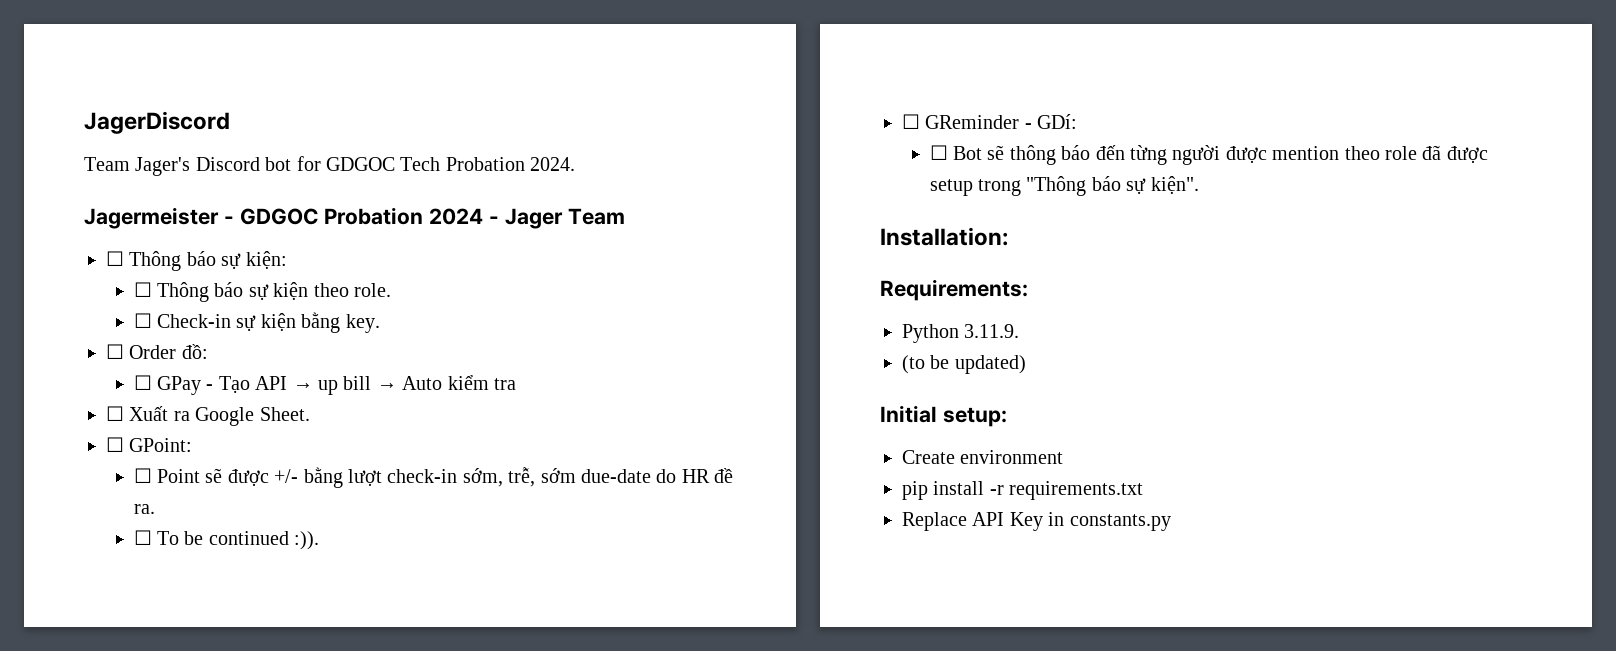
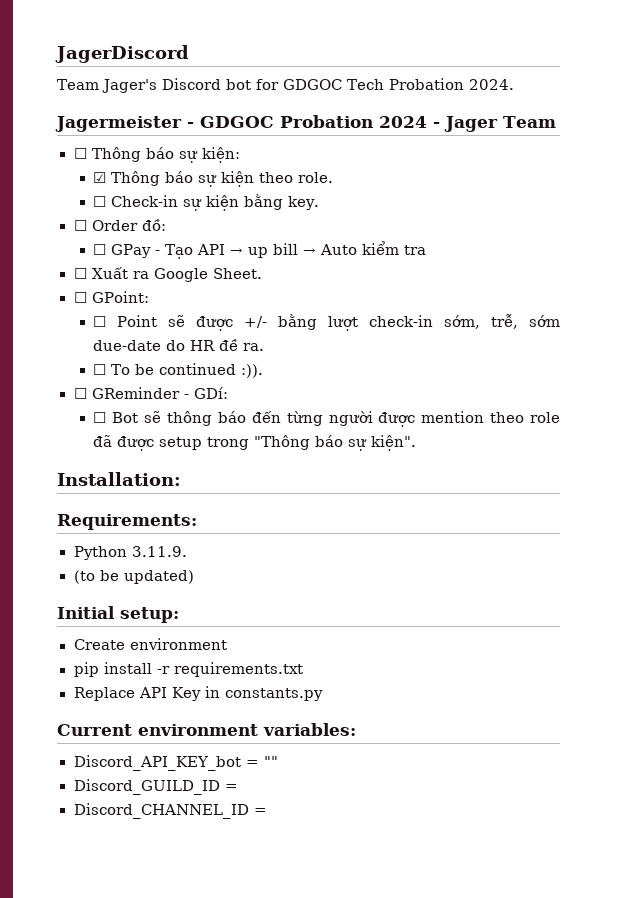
[133,282,152,297] ☐ -> [93,172,107,183] ☑
(1171, 522) none -> [57,723,356,736] [73,755,278,771] [73,779,238,795] [73,803,267,819] // Current environment variables: // Discord_API_KEY_bot = "" // Discord_GUILD_ID = // Discord_CHANNEL_ID =

